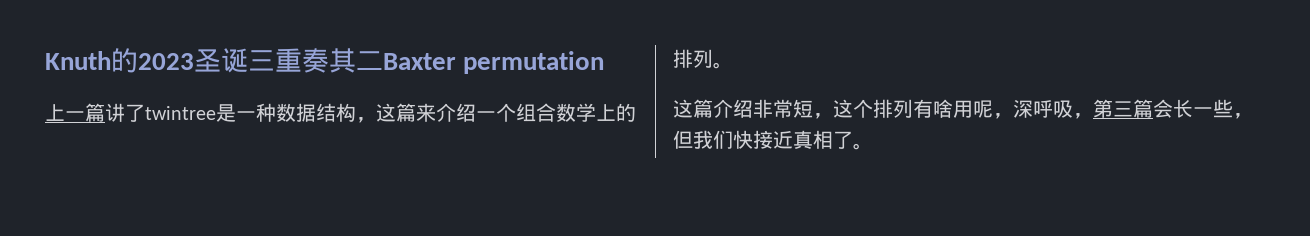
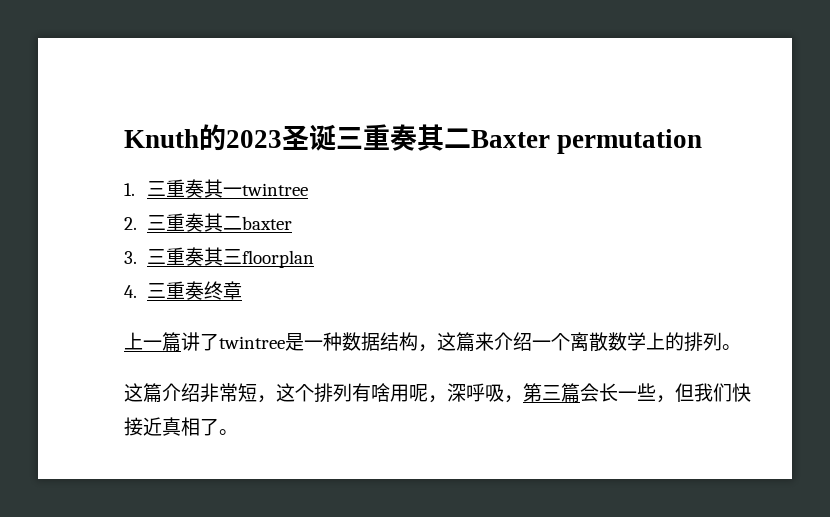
(605, 62) none -> [124,179,309,198] [124,213,293,232] [124,247,315,268] [124,281,243,300] // 1.三重奏其一twintree // 2.三重奏其二baxter // 3.三重奏其三floorplan // 4.三重奏终章
[516,103,556,122] 组合 -> [570,332,608,352] 离散

